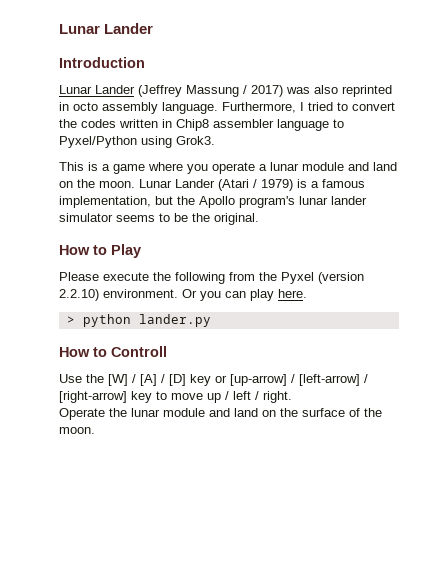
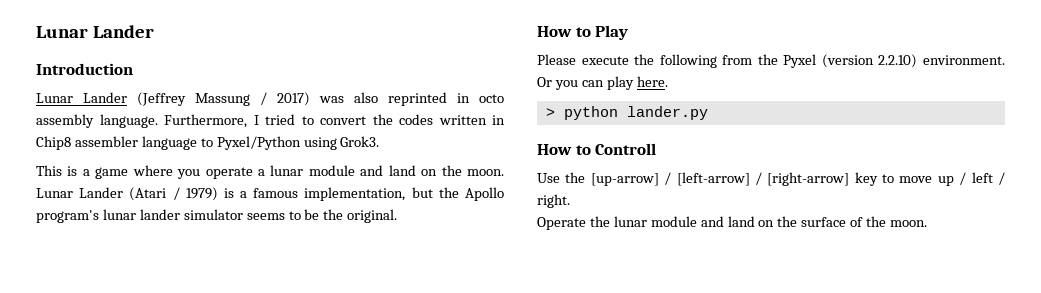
[108,374,227,386] [W] / [A] / [D] key or -> (586, 177) none

